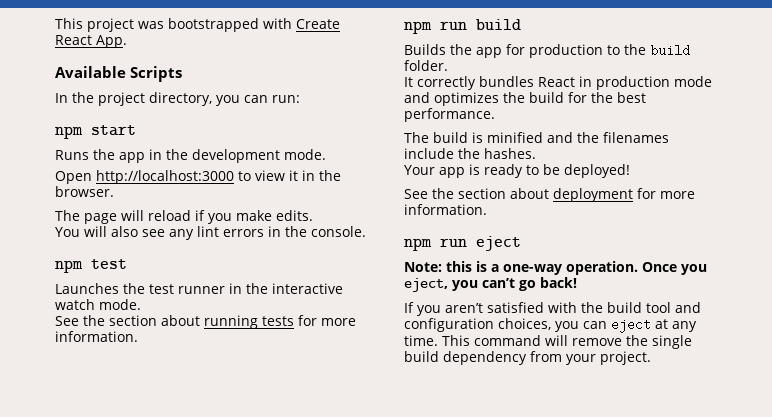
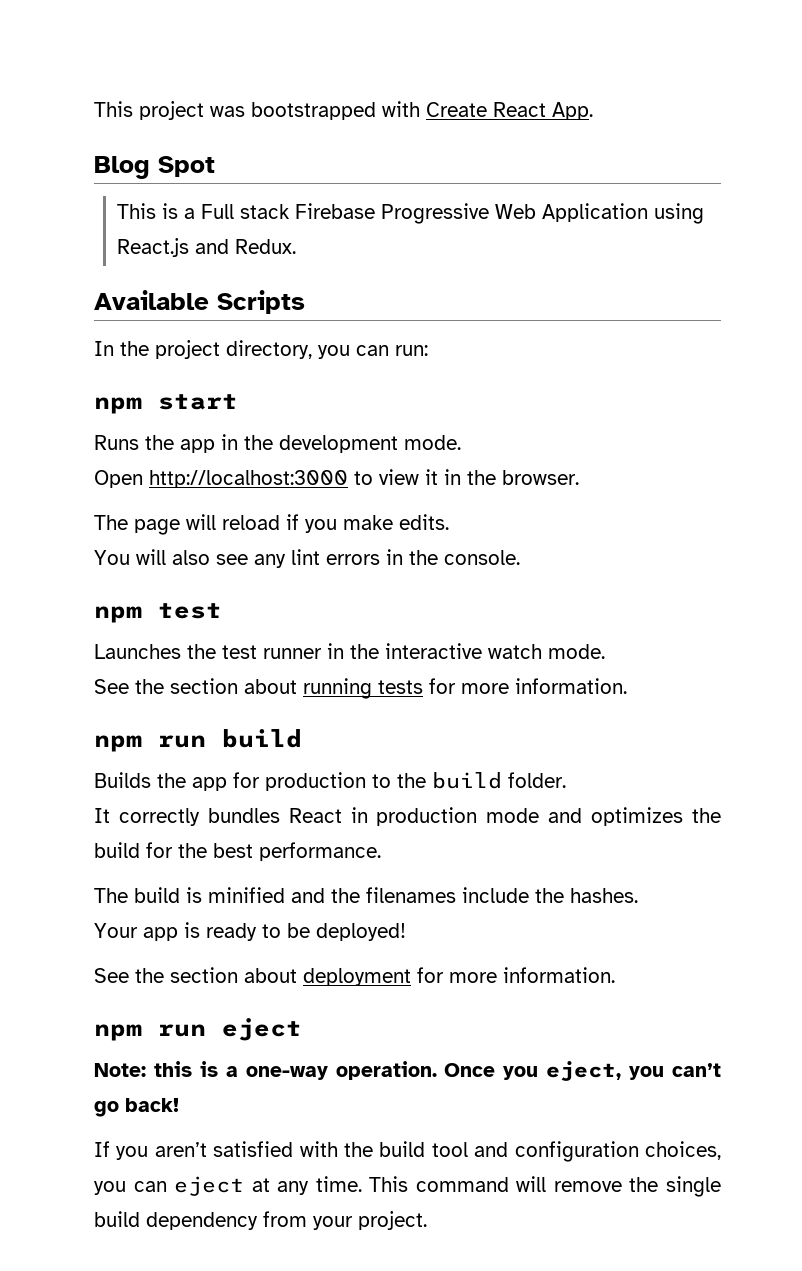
(127, 41) none -> [94,156,215,179] [117,203,705,224] [117,238,297,257] // Blog Spot // This is a Full stack Firebase Progressive Web Application using React.js and Redux.

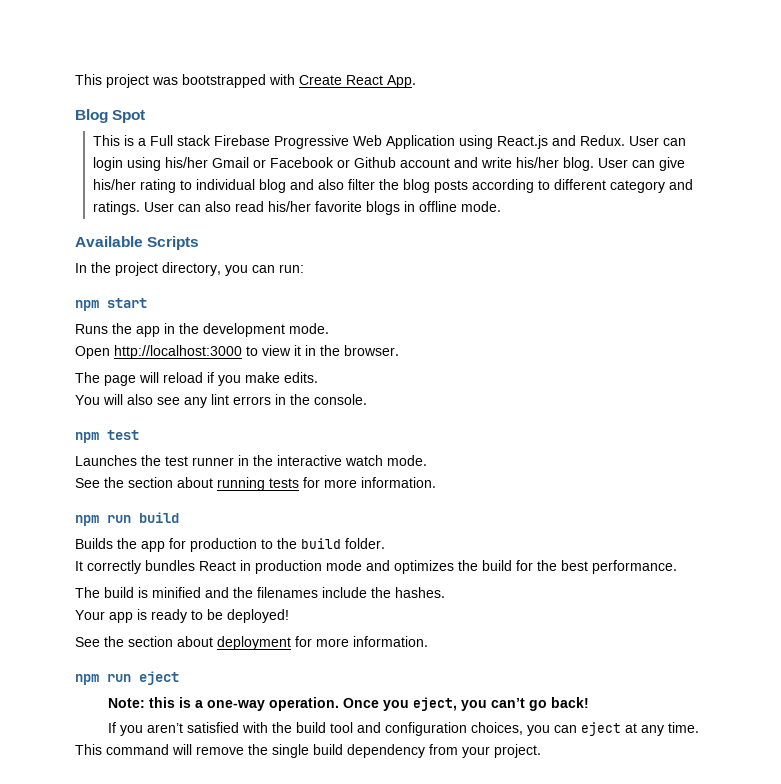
(297, 246) none -> [629,136,687,146] [93,157,686,171] [93,179,694,193] [93,201,502,215] User can login using his/her Gmail or Facebook or Github account and write his/her blog. User can give his/her rating to individual blog and also filter the blog posts according to different category and ratings. User can also read his/her favorite blogs in offline mode.

